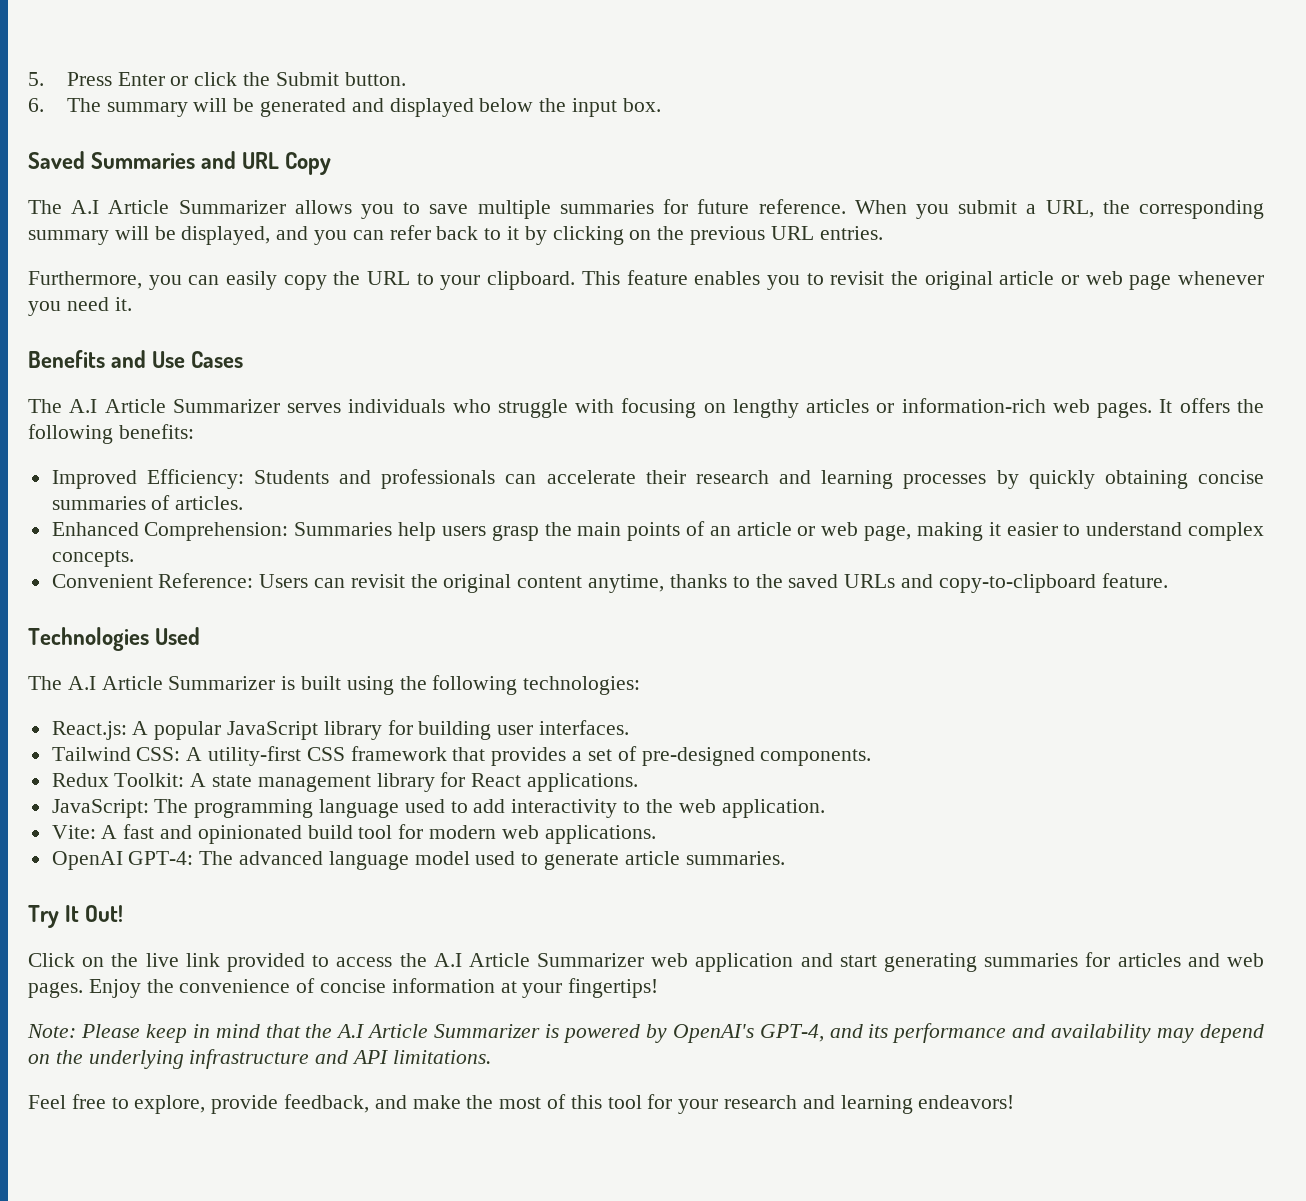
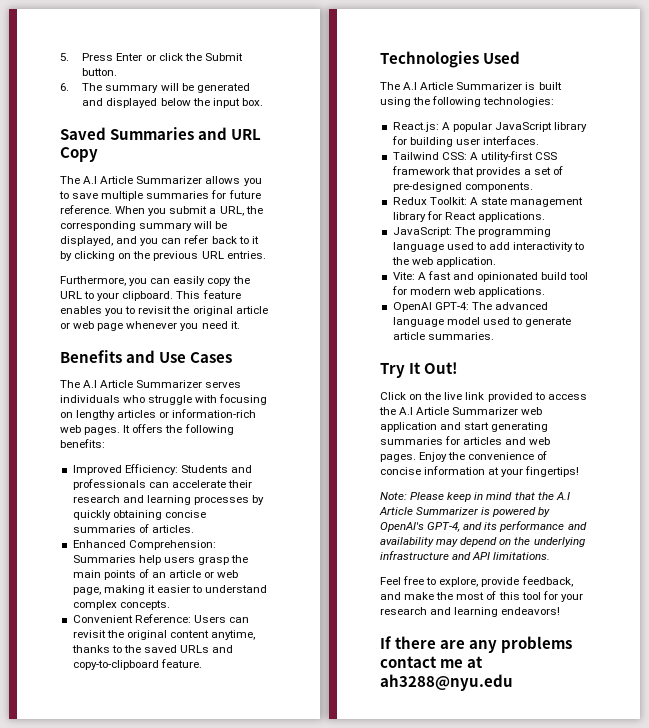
(1015, 1102) none -> [380,636,573,653] [380,656,484,668] [380,674,513,691] // If there are any problems contact me at ah3288@nyu.edu

